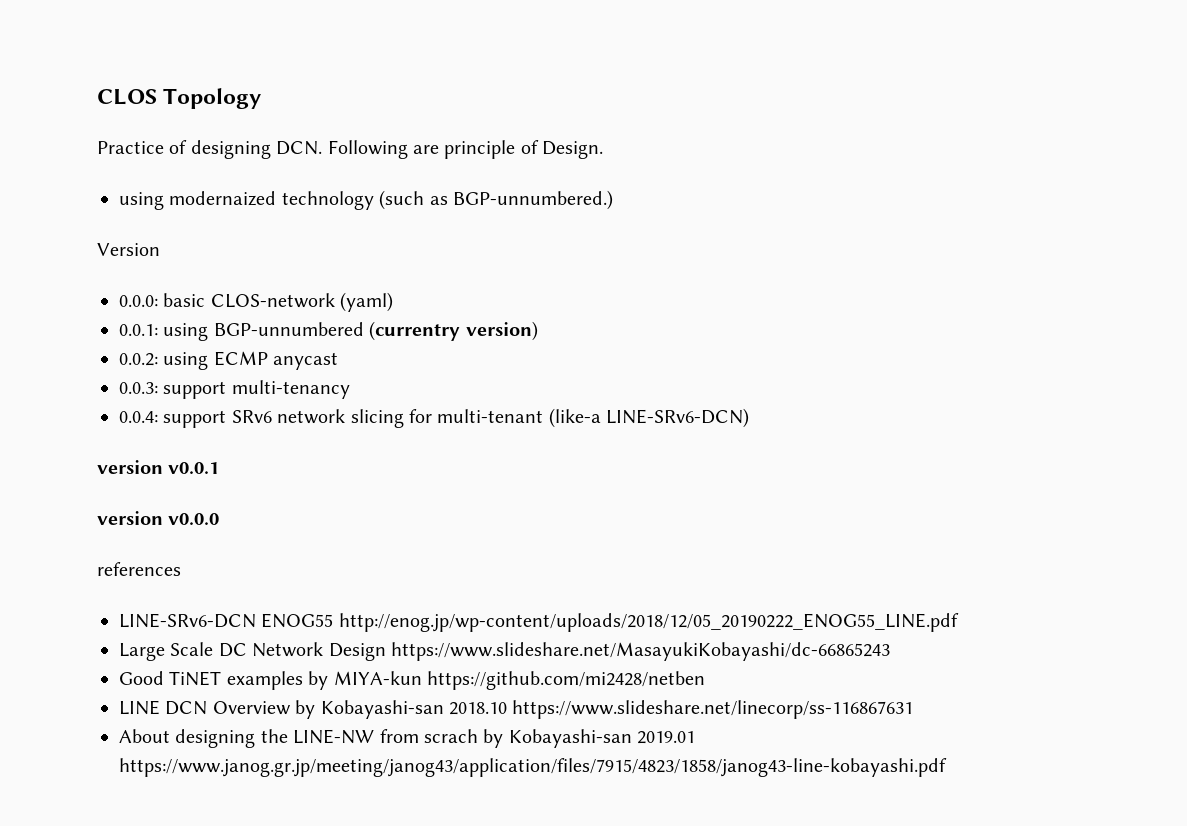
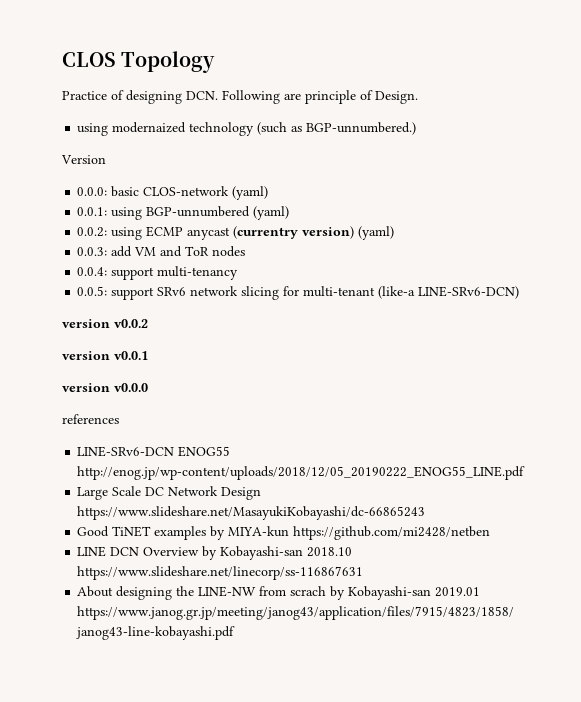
[369,321,538,341] (currentry version) -> [253,206,290,220] (yaml)
[119,382,158,394] // 0.0.3: -> [233,226,395,240] [77,246,246,257] [77,267,108,276] (currentry version) (yaml) // 0.0.3: add VM and ToR nodes // 0.0.4:
[119,411,158,423] 0.0.4: -> [77,286,108,296] 0.0.5:
(750, 418) none -> [62,319,148,328] // version v0.0.2

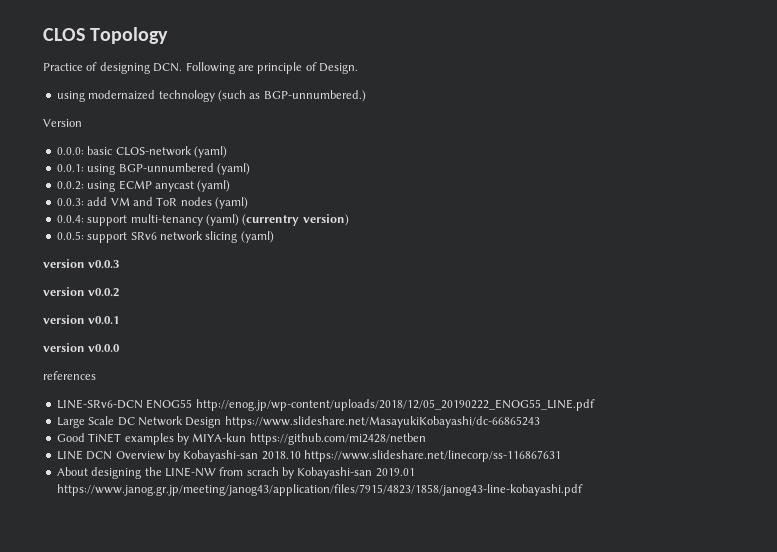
[233,226,355,239] (currentry version) -> (194, 186) none
(246, 251) none -> [215,197,248,209] (yaml)
(239, 273) none -> [205,214,349,226] (yaml) (currentry version)
[283,286,520,299] for multi-tenant (like-a LINE-SRv6-DCN) -> [240,231,274,243] [43,259,120,268] (yaml) // version v0.0.3

